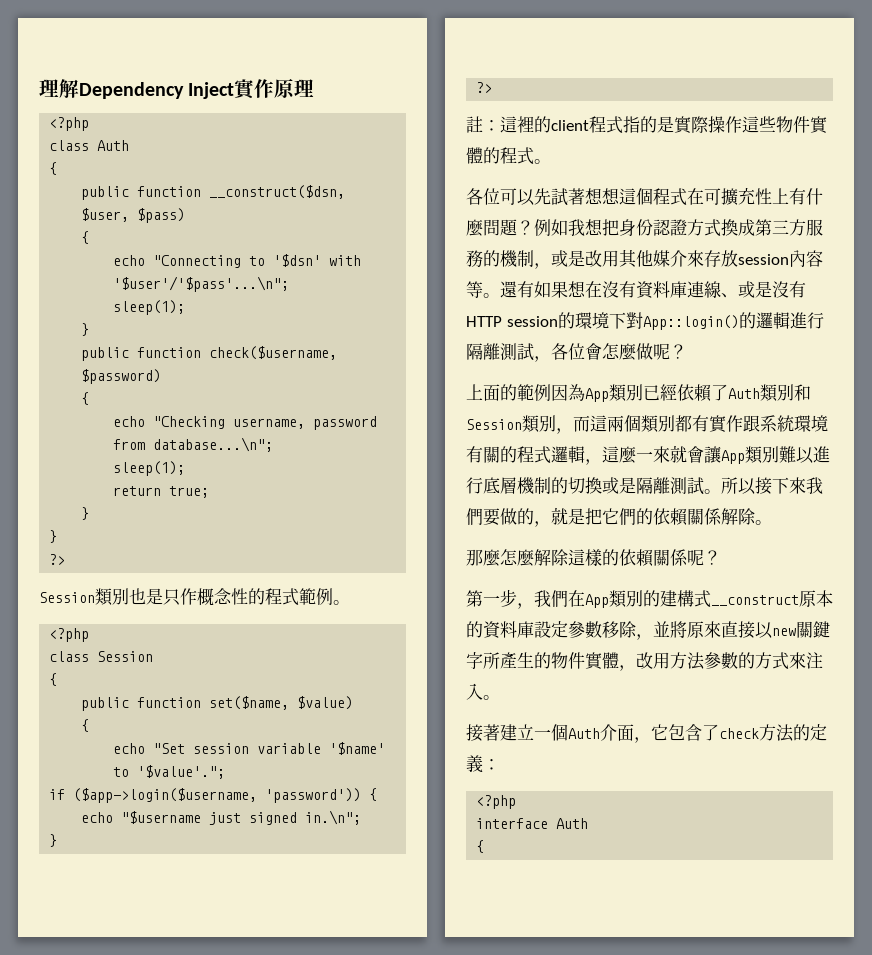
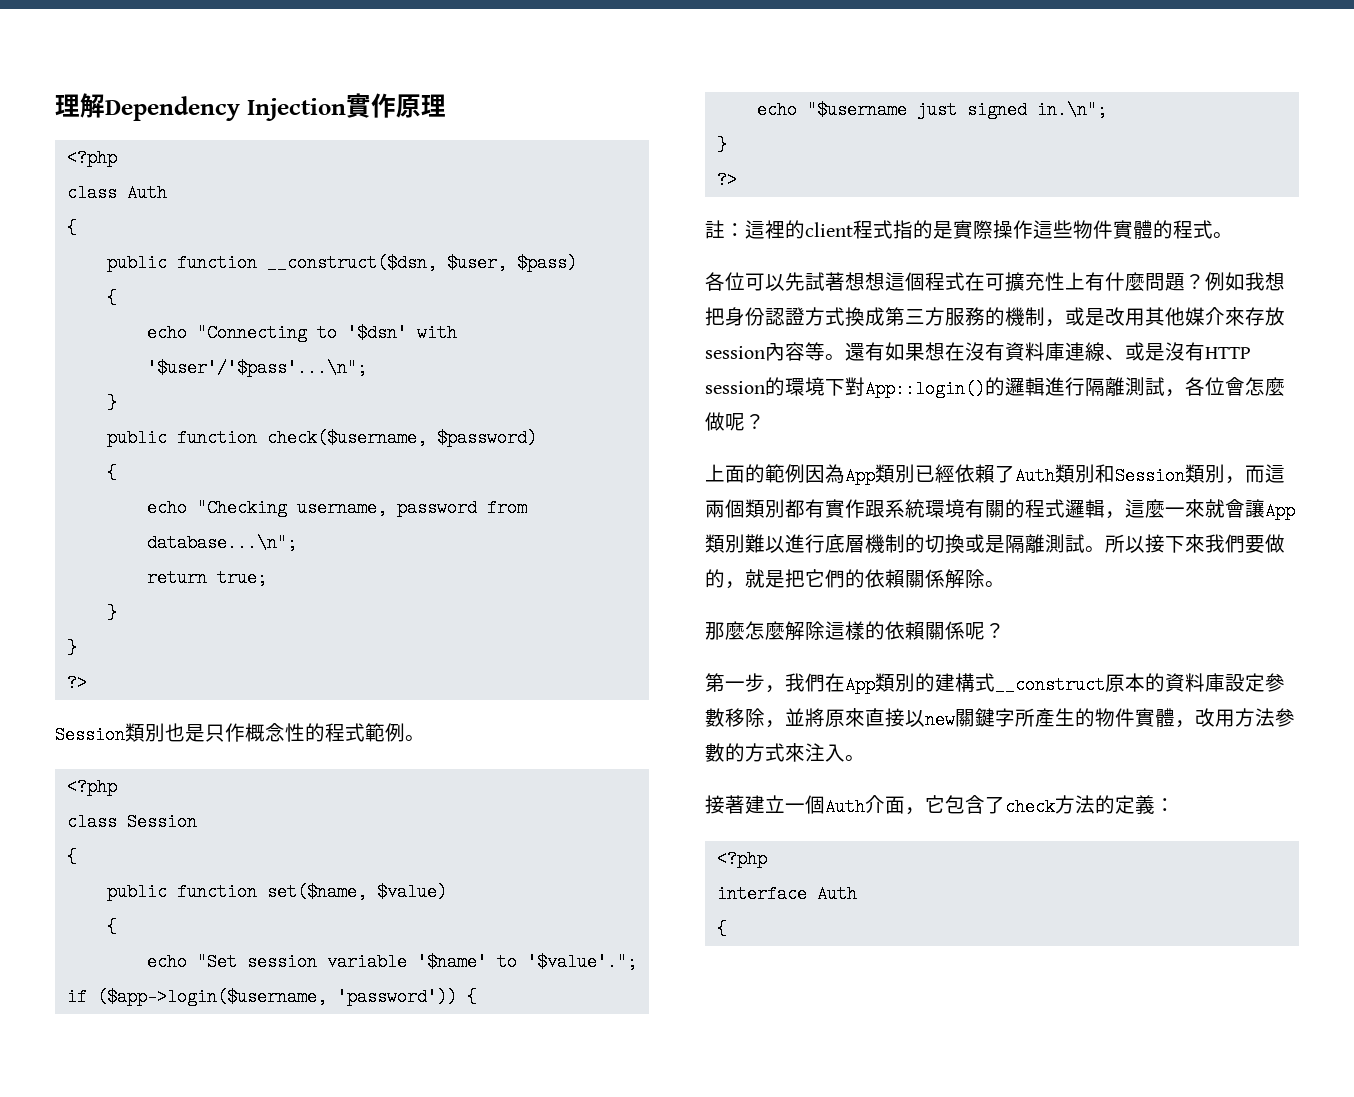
[188,82,235,99] Inject -> [246,98,346,121] Injection
[113,300,186,315] // sleep(1); -> (367, 368) none
[113,461,186,476] // sleep(1); -> (297, 543) none

